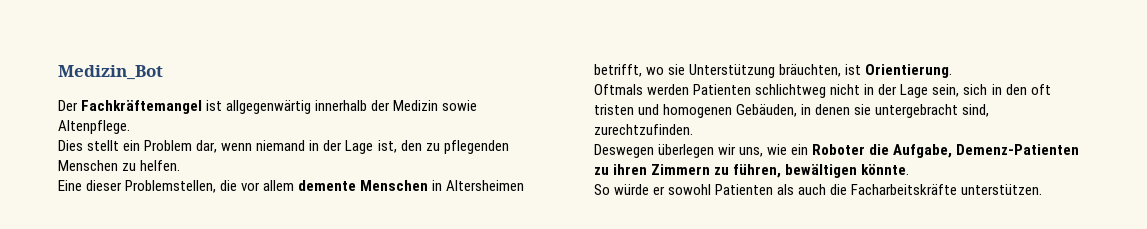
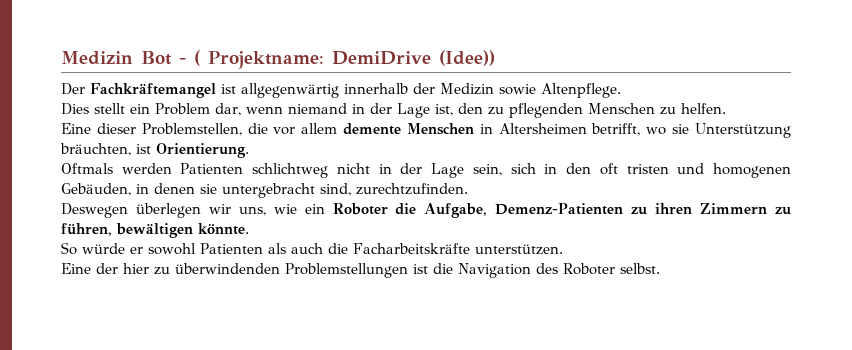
[58,65,163,80] Medizin_Bot -> [61,50,495,69] Medizin Bot - ( Projektname: DemiDrive (Idee))
(1043, 189) none -> [61,263,660,278] // Eine der hier zu überwindenden Problemstellungen ist die Navigation des Roboter selbst.

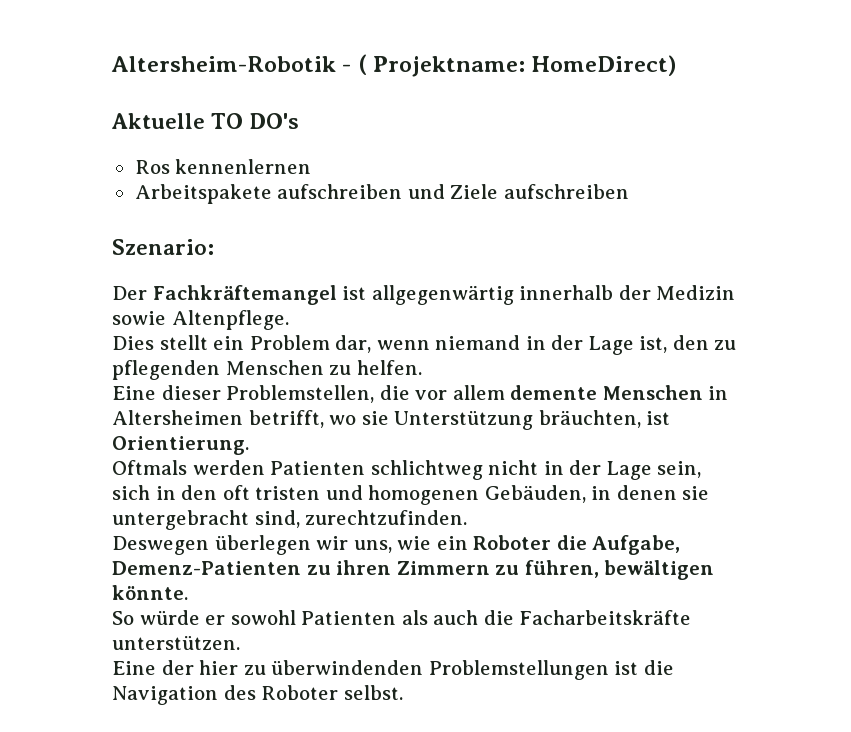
[61,51,172,65] Medizin Bot -> [111,56,336,72] Altersheim-Robotik
[332,50,495,66] DemiDrive (Idee)) -> [531,55,677,76] [111,113,300,129] [134,159,312,174] [134,184,629,204] [112,239,214,255] HomeDirect) // Aktuelle TO DO's // Ros kennenlernen // Arbeitspakete aufschreiben und Ziele aufschreiben // Szenario:

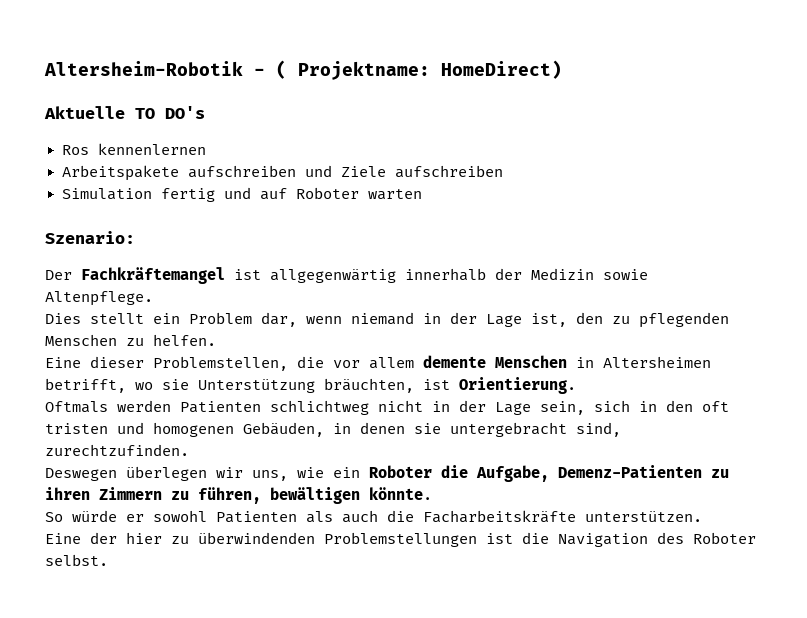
(629, 191) none -> [61,187,422,202] // Simulation fertig und auf Roboter warten

